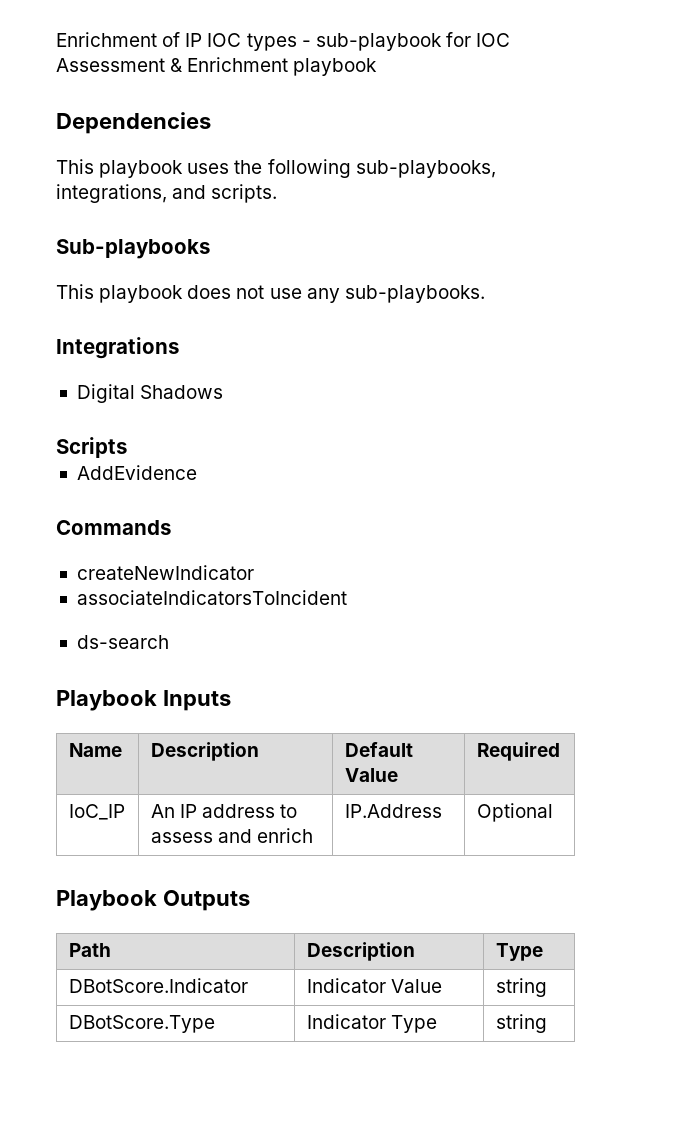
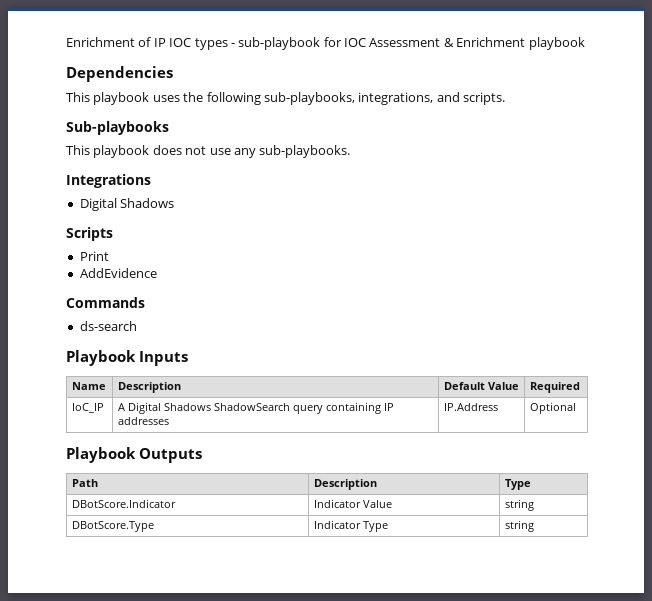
(127, 447) none -> [79,251,109,261] // Print
[76,565,254,580] [76,590,347,605] // createNewIndicator // associateIndicatorsToIncident -> (145, 302) none
[150,804,298,818] [150,828,314,843] An IP address to assess and enrich -> [117,402,394,414] [117,417,169,425] A Digital Shadows ShadowSearch query containing IP addresses

